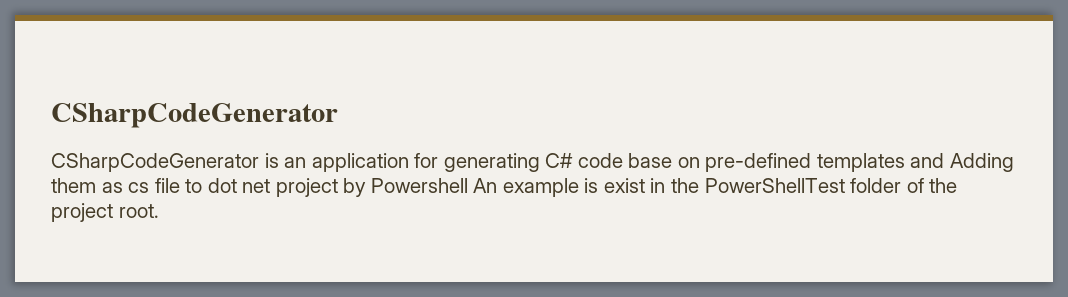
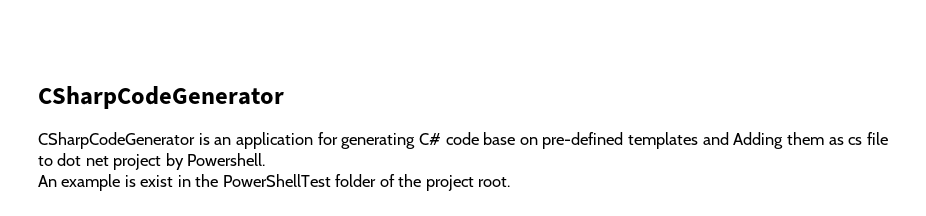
[370,178,468,193] Powershell -> [187,153,266,166] Powershell. //

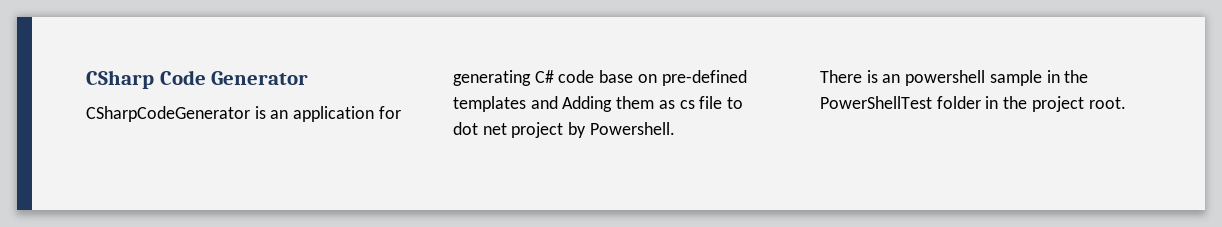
[38,86,284,109] CSharpCodeGenerator -> [86,70,309,89] CSharp Code Generator
[38,174,174,191] An example is exist -> [820,70,1042,86] There is an powershell sample
[379,174,395,187] of -> [985,96,999,109] in

